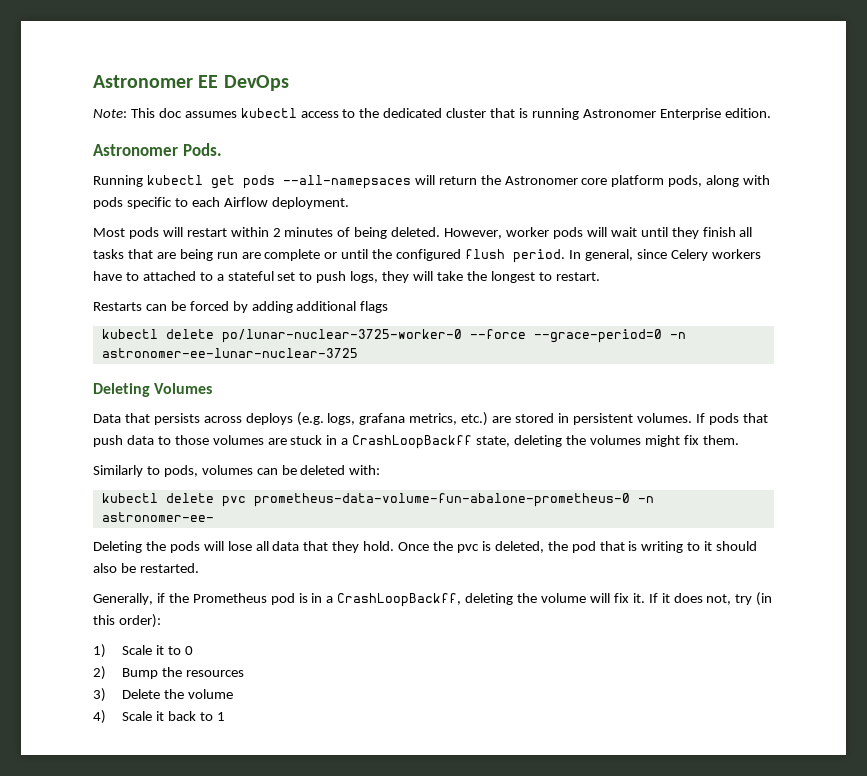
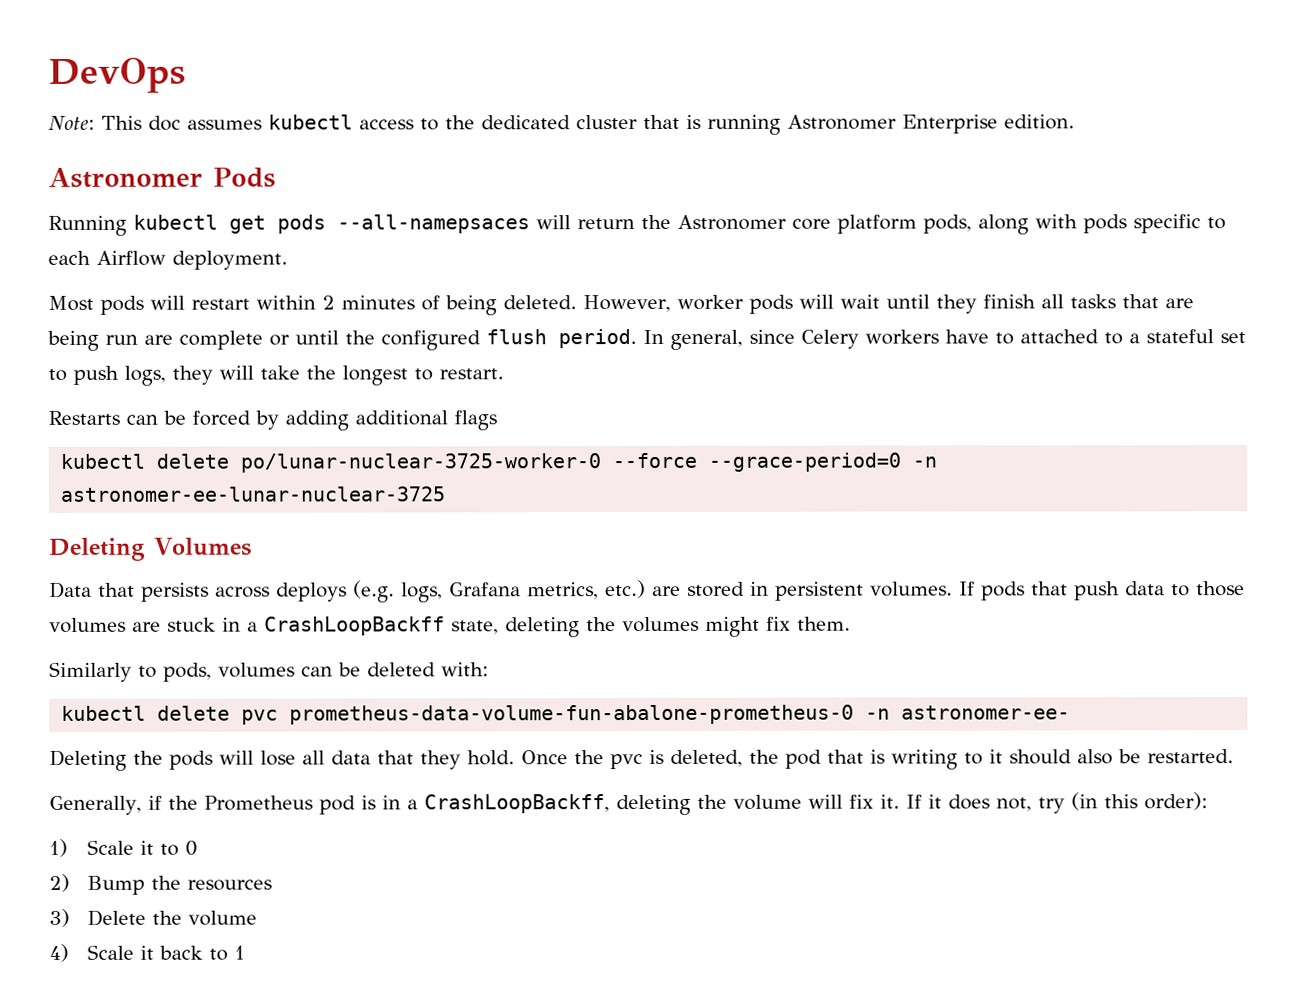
[93,75,219,88] Astronomer EE -> (48, 75) none
[182,143,222,156] Pods. -> [213,167,276,188] Pods
[359,413,406,425] grafana -> [449,582,521,597] Grafana

